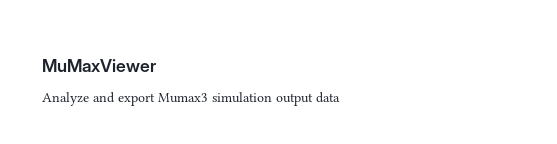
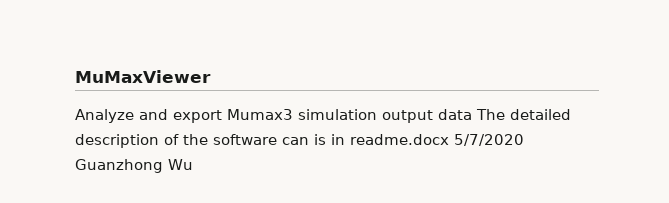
(340, 97) none -> [476,109,571,120] [75,134,524,148] [75,159,193,173] The detailed description of the software can is in readme.docx 5/7/2020 Guanzhong Wu

